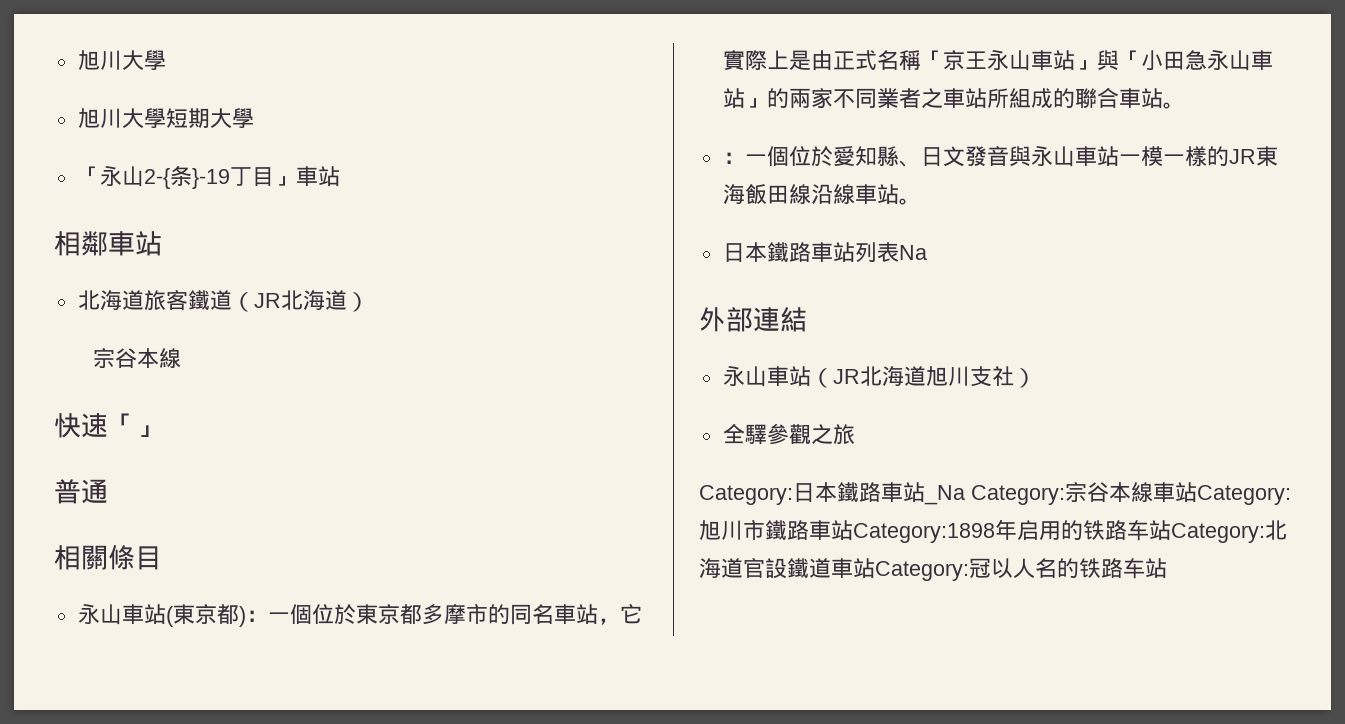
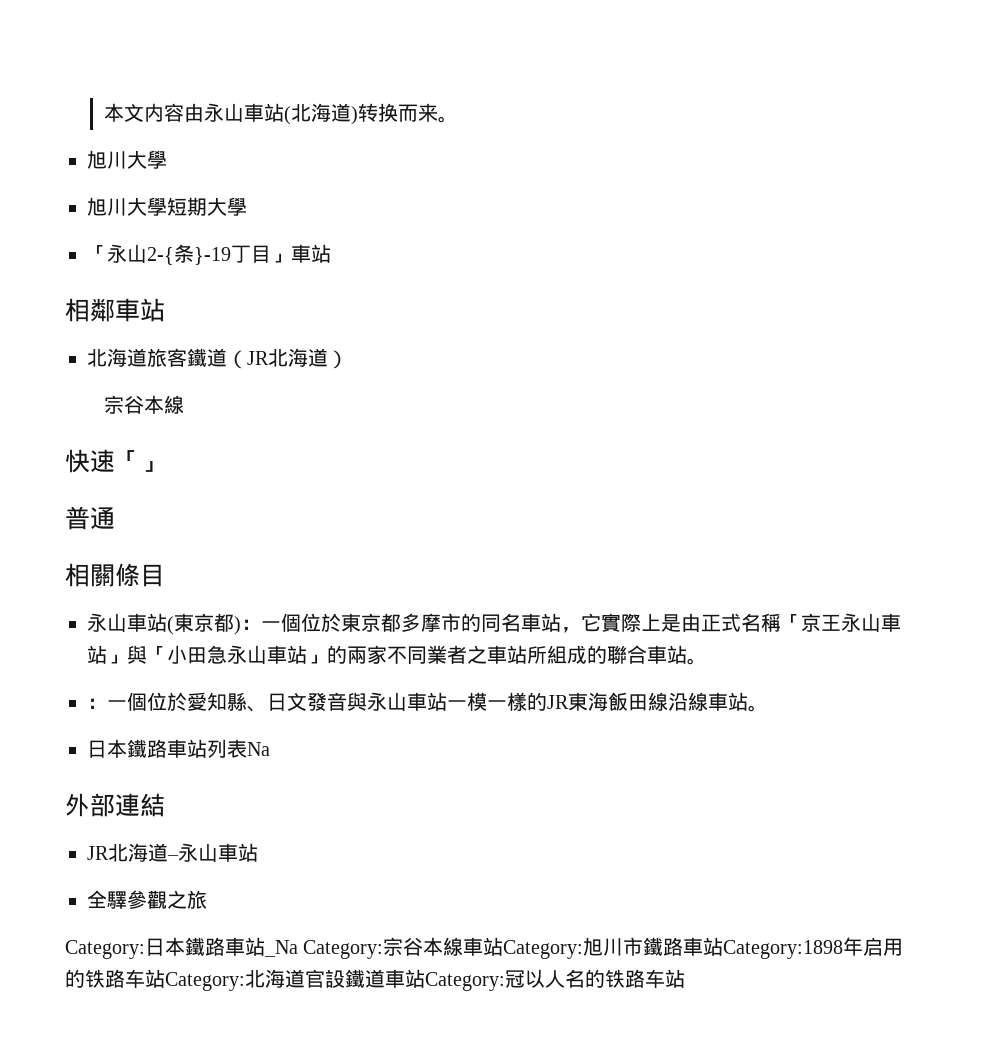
(77, 60) none -> [104,103,459,125] 本文内容由永山車站(北海道)转换而来。 //
[722,366,1036,388] 永山車站（JR北海道旭川支社） -> [87,843,258,862] JR北海道–永山車站

